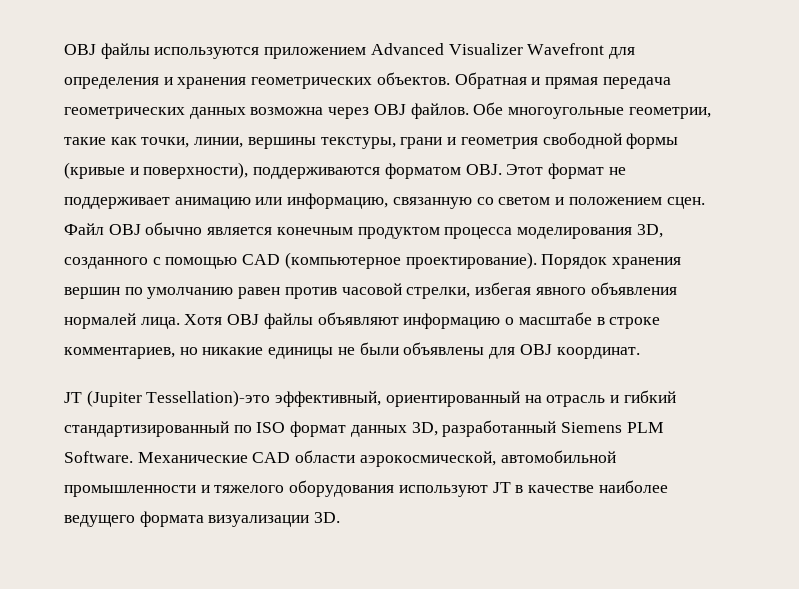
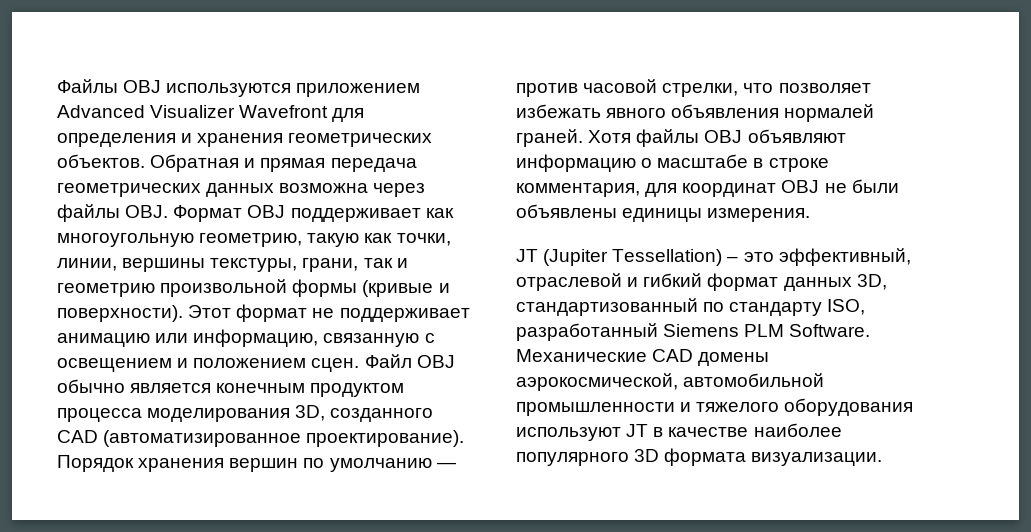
[64,43,150,59] OBJ файлы -> [57,79,162,93] Файлы OBJ
[373,102,711,119] [64,137,106,145] OBJ файлов. Обе многоугольные геометрии, такие -> [57,204,454,222] [57,233,360,247] файлы OBJ. Формат OBJ поддерживает как многоугольную геометрию, такую
[400,132,679,149] [64,162,502,179] грани и геометрия свободной формы (кривые и поверхности), поддерживаются форматом OBJ. -> [302,258,408,272] [57,279,450,297] [57,305,183,322] грани, так и геометрию произвольной формы (кривые и поверхности).
[476,197,551,205] со светом -> [424,333,435,343] [57,358,172,372] с освещением
[152,252,401,269] с помощью CAD (компьютерное -> [57,430,302,447] CAD (автоматизированное
[238,287,281,299] равен -> [436,462,456,468] —
[475,282,677,295] [64,313,313,329] избегая явного объявления нормалей лица. Хотя OBJ файлы -> [743,83,871,93] [516,104,875,122] [516,129,743,147] что позволяет избежать явного объявления нормалей граней. Хотя файлы OBJ
[64,342,640,359] [64,390,676,407] [64,421,438,437] комментариев, но никакие единицы не были объявлены для OBJ координат. // JT (Jupiter Tessellation)-это эффективный, ориентированный на отрасль и гибкий стандартизированный по ISO формат данных 3D, -> [516,179,899,197] [516,204,811,222] [516,248,911,266] [516,273,887,291] [516,298,866,316] комментария, для координат OBJ не были объявлены единицы измерения. // JT (Jupiter Tessellation) – это эффективный, отраслевой и гибкий формат данных 3D, стандартизованный по стандарту ISO,
[295,450,356,463] области -> [698,352,770,366] домены
[64,511,341,527] ведущего формата визуализации 3D. -> [516,448,883,466] популярного 3D формата визуализации.

